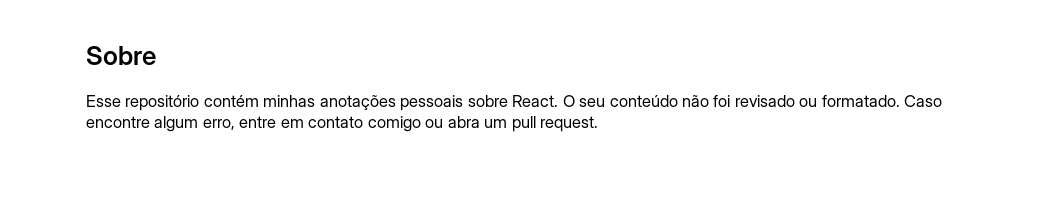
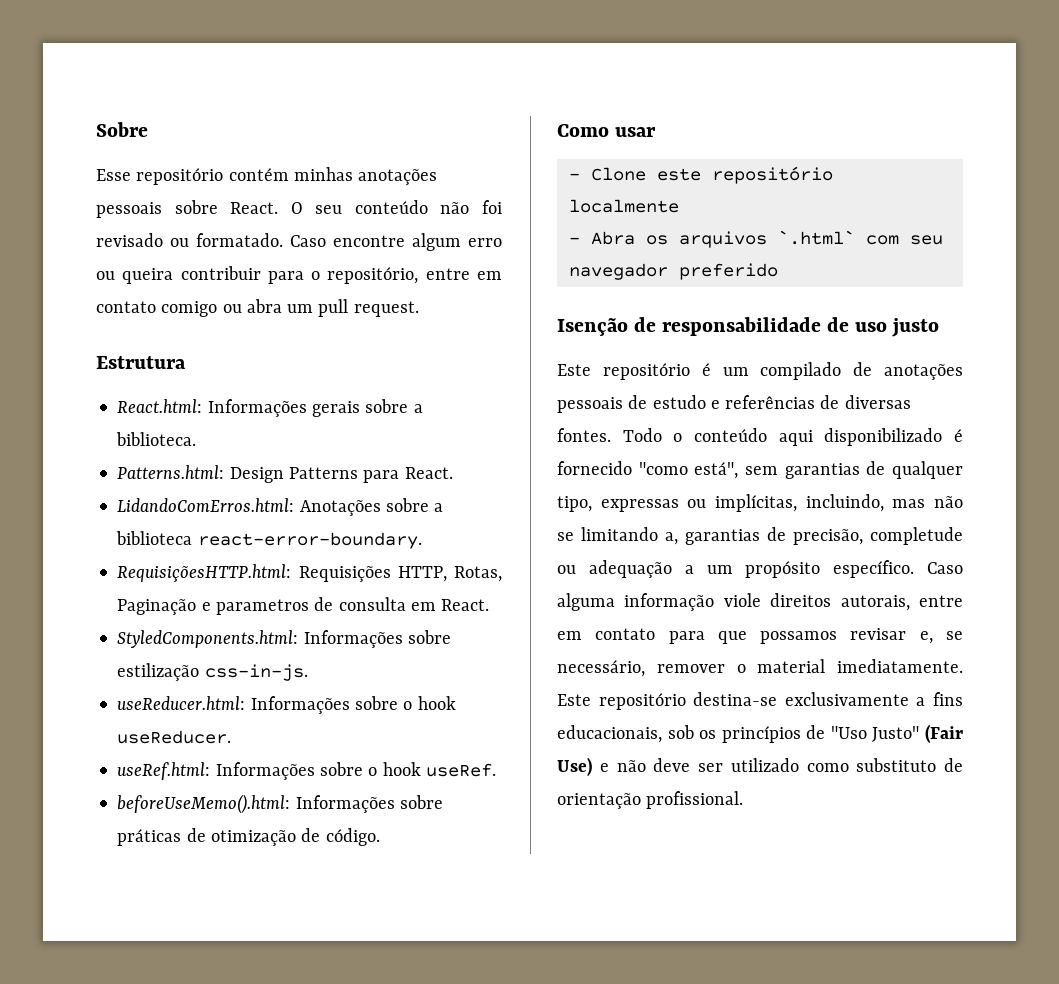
[202,119,235,130] erro, -> [468,238,502,247] [96,266,419,284] erro ou queira contribuir para o repositório,
(599, 124) none -> [96,356,186,369] [117,399,423,417] [116,432,197,446] [117,465,453,483] [117,498,444,516] [116,531,422,549] [117,564,502,582] [117,597,490,615] [117,630,451,648] [117,663,308,681] [117,696,456,714] [117,730,232,744] [117,762,496,780] [117,794,443,814] [117,828,380,846] [557,124,657,137] [568,166,833,184] [568,199,679,213] [568,230,943,248] [568,263,778,280] [557,317,940,337] [557,362,963,380] [557,395,911,413] [557,428,963,446] [557,461,963,479] [557,494,963,512] [557,527,963,545] [557,560,963,578] [557,593,963,611] [557,628,963,644] [557,659,963,677] [557,692,963,710] [557,724,963,743] [557,757,963,776] [557,791,744,809] // Estrutura // React.html: Informações gerais sobre a biblioteca. // Patterns.html: Design Patterns para React. // LidandoComErros.html: Anotações sobre a biblioteca react-error-boundary. // RequisiçõesHTTP.html: Requisições HTTP, Rotas, Paginação e parametros de consulta em React. // StyledComponents.html: Informações sobre estilização css-in-js. // useReducer.html: Informações sobre o hook useReducer. // useRef.html: Informações sobre o hook useRef. // beforeUseMemo().html: Informações sobre práticas de otimização de código. // Como usar // - Clone este repositório localmente // - Abra os arquivos `.html` com seu navegador preferido // Isenção de responsabilidade de uso justo // Este repositório é um compilado de anotações pessoais de estudo e referências de diversas fontes. Todo o conteúdo aqui disponibilizado é fornecido "como está", sem garantias de qualquer tipo, expressas ou implícitas, incluindo, mas não se limitando a, garantias de precisão, completude ou adequação a um propósito específico. Caso alguma informação viole direitos autorais, entre em contato para que possamos revisar e, se necessário, remover o material imediatamente. Este repositório destina-se exclusivamente a fins educacionais, sob os princípios de "Uso Justo" (Fair Use) e não deve ser utilizado como substituto de orientação profissional.

